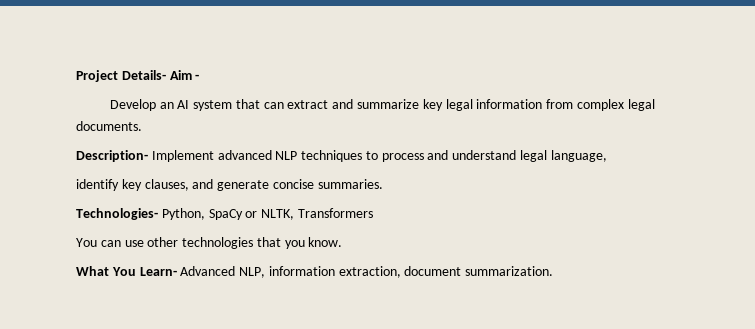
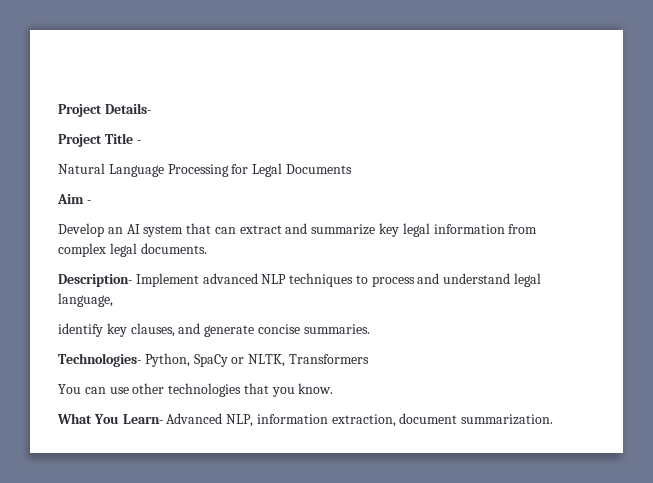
(166, 75) none -> [58,133,141,147] [58,163,352,177] // Project Title - // Natural Language Processing for Legal Documents //

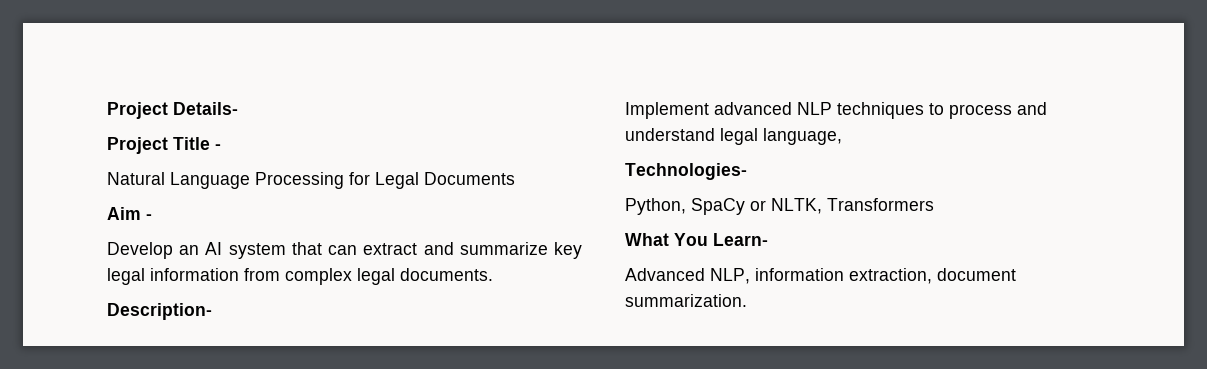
(132, 280) none -> (212, 311) //
[58,323,370,337] [58,353,141,367] identify key clauses, and generate concise summaries. // Technologies- -> [625,163,747,180] Technologies- //
[58,383,334,397] // You can use other technologies that you know. -> (934, 204) none
(163, 419) none -> (768, 239) //

